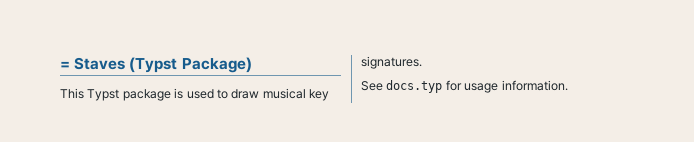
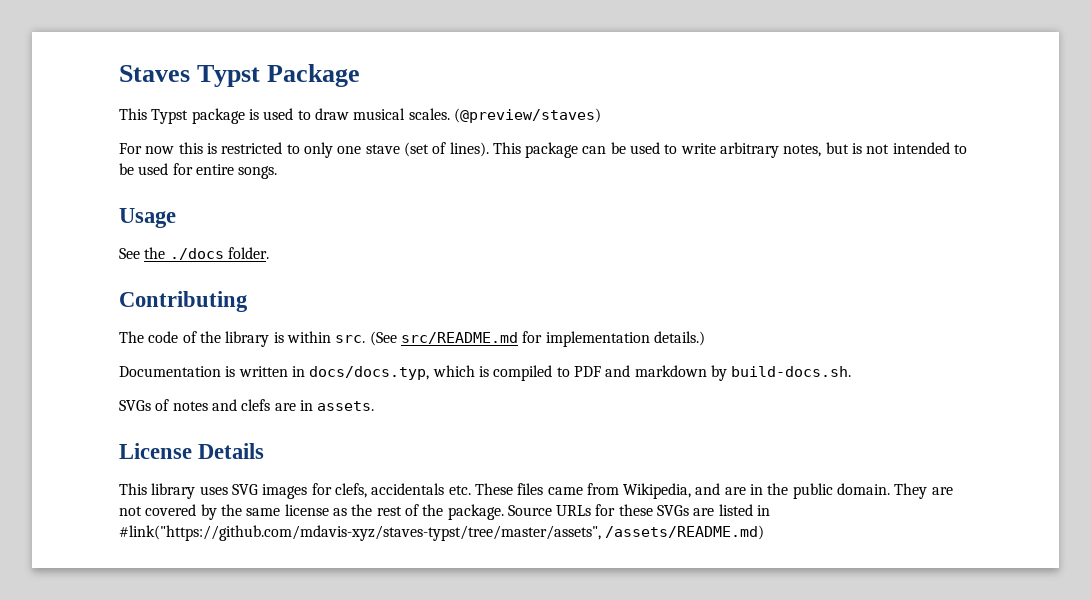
[60,57,252,73] = Staves (Typst Package) -> [119,64,361,87] Staves Typst Package
[309,89,329,101] [361,56,422,69] [361,80,568,93] key signatures. // See docs.typ for usage information. -> [408,108,601,123] [119,142,968,158] [119,163,278,179] [119,208,176,228] [119,247,269,260] [119,291,248,312] [119,331,705,347] [119,365,852,381] [119,399,375,411] [119,443,265,459] [119,483,953,499] [119,504,771,520] [119,525,765,541] scales. (@preview/staves) // For now this is restricted to only one stave (set of lines). This package can be used to write arbitrary notes, but is not intended to be used for entire songs. // Usage // See the ./docs folder. // Contributing // The code of the library is within src. (See src/README.md for implementation details.) // Documentation is written in docs/docs.typ, which is compiled to PDF and markdown by build-docs.sh. // SVGs of notes and clefs are in assets. // License Details // This library uses SVG images for clefs, accidentals etc. These files came from Wikipedia, and are in the public domain. They are not covered by the same license as the rest of the package. Source URLs for these SVGs are listed in #link("https://github.com/mdavis-xyz/staves-typst/tree/master/assets", /assets/README.md)

